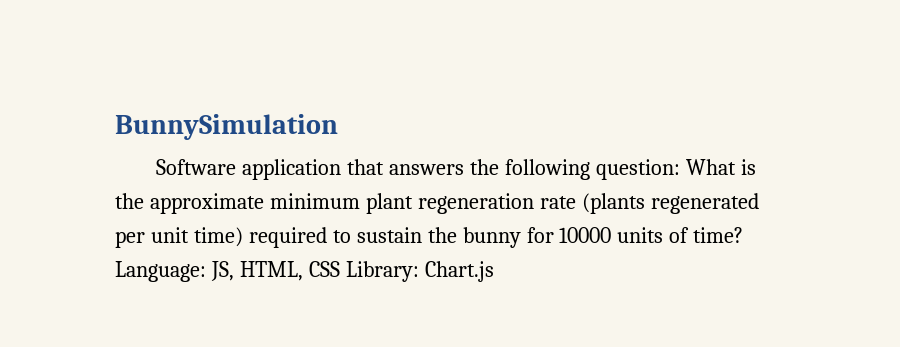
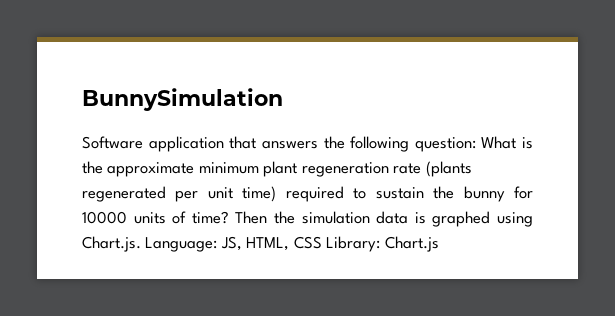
(744, 235) none -> [235,211,533,227] [82,236,141,252] Then the simulation data is graphed using Chart.js.

